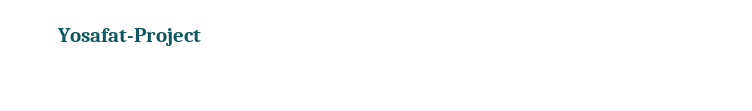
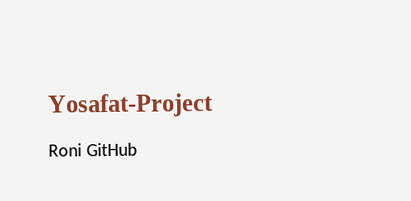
(201, 37) none -> [48,142,137,157] // Roni GitHub

